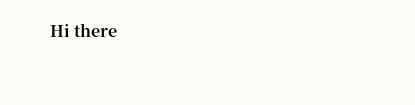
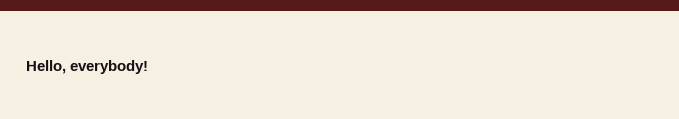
[50,23,118,37] Hi there -> [26,60,149,74] Hello, everybody!

